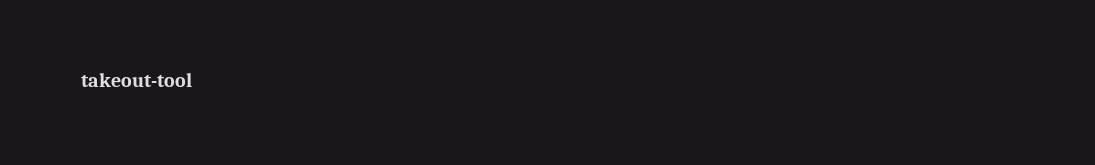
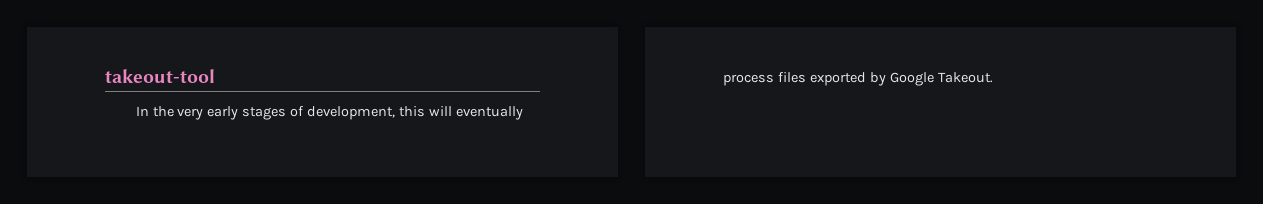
(192, 79) none -> [135,106,523,120] [723,72,993,86] // In the very early stages of development, this will eventually process files exported by Google Takeout.

